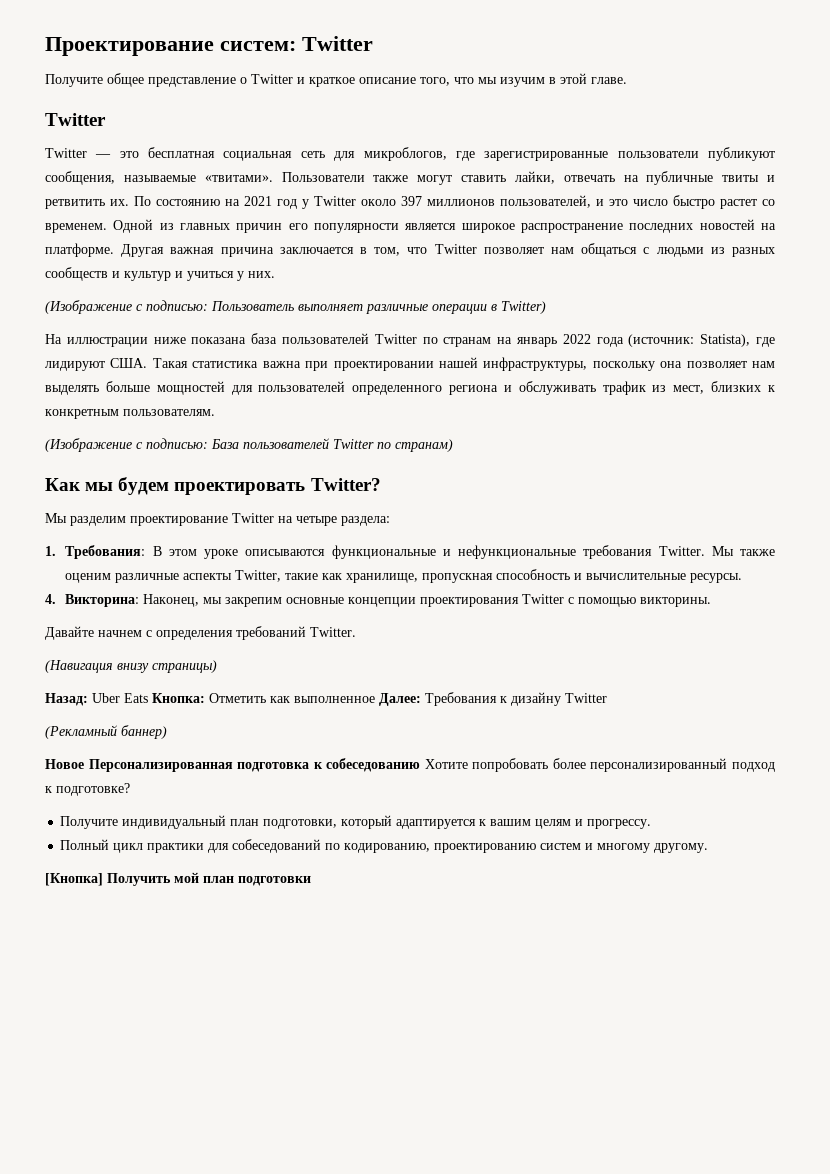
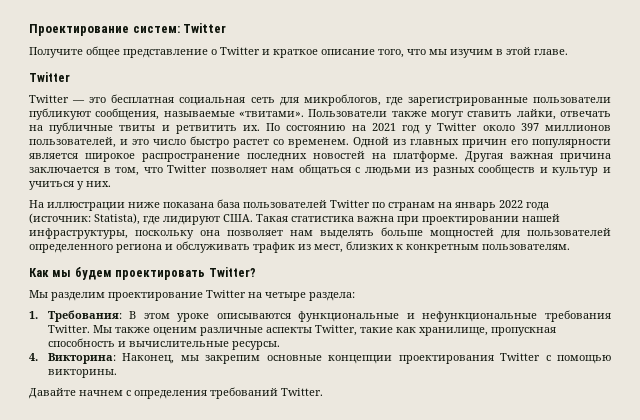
[45,300,546,314] // (Изображение с подписью: Пользователь выполняет различные операции в Twitter) -> (111, 184) none
[45,438,453,452] // (Изображение с подписью: База пользователей Twitter по странам) -> (570, 247) none
[45,660,217,673] [45,692,607,706] [45,725,167,739] [45,758,775,772] [45,783,130,796] [60,815,652,829] [60,839,709,853] [45,872,311,886] // (Навигация внизу страницы) // Назад: Uber Eats Кнопка: Отметить как выполненное Далее: Требования к дизайну Twitter // (Рекламный баннер) // Новое Персонализированная подготовка к собеседованию Хотите попробовать более персонализированный подход к подготовке? // Получите индивидуальный план подготовки, который адаптируется к вашим целям и прогрессу. // Полный цикл практики для собеседований по кодированию, проектированию систем и многому другому. // [Кнопка] Получить мой план подготовки -> (323, 392) none

